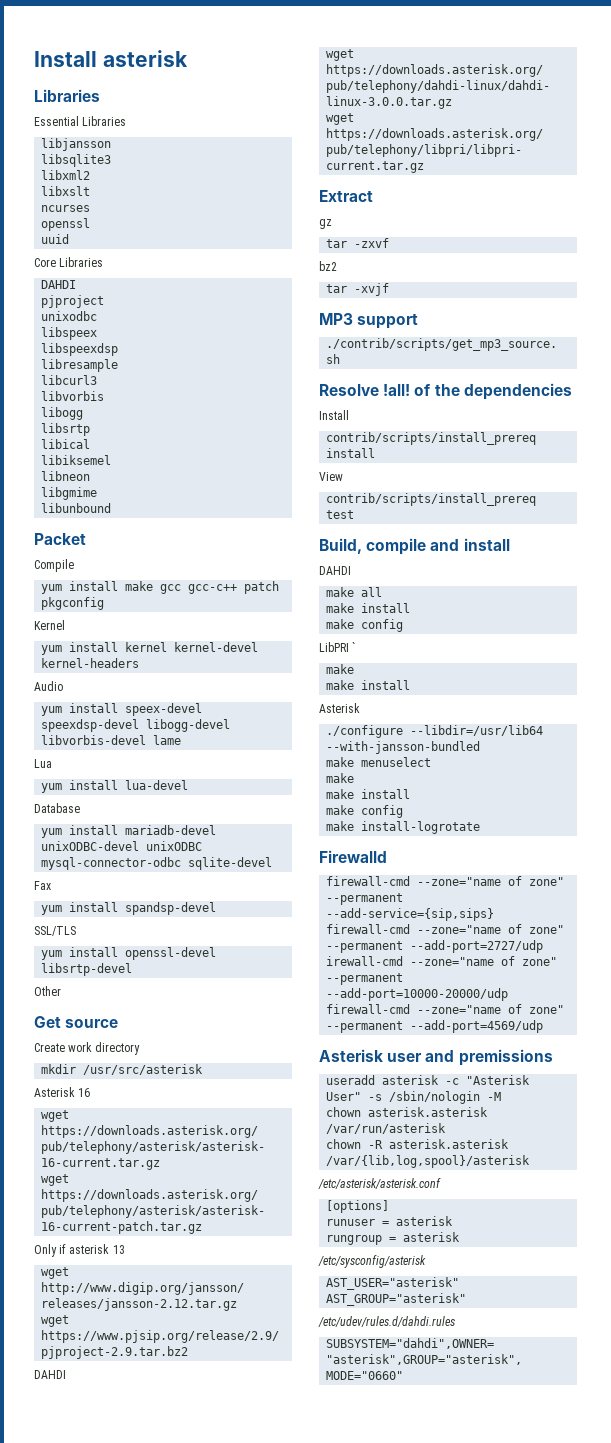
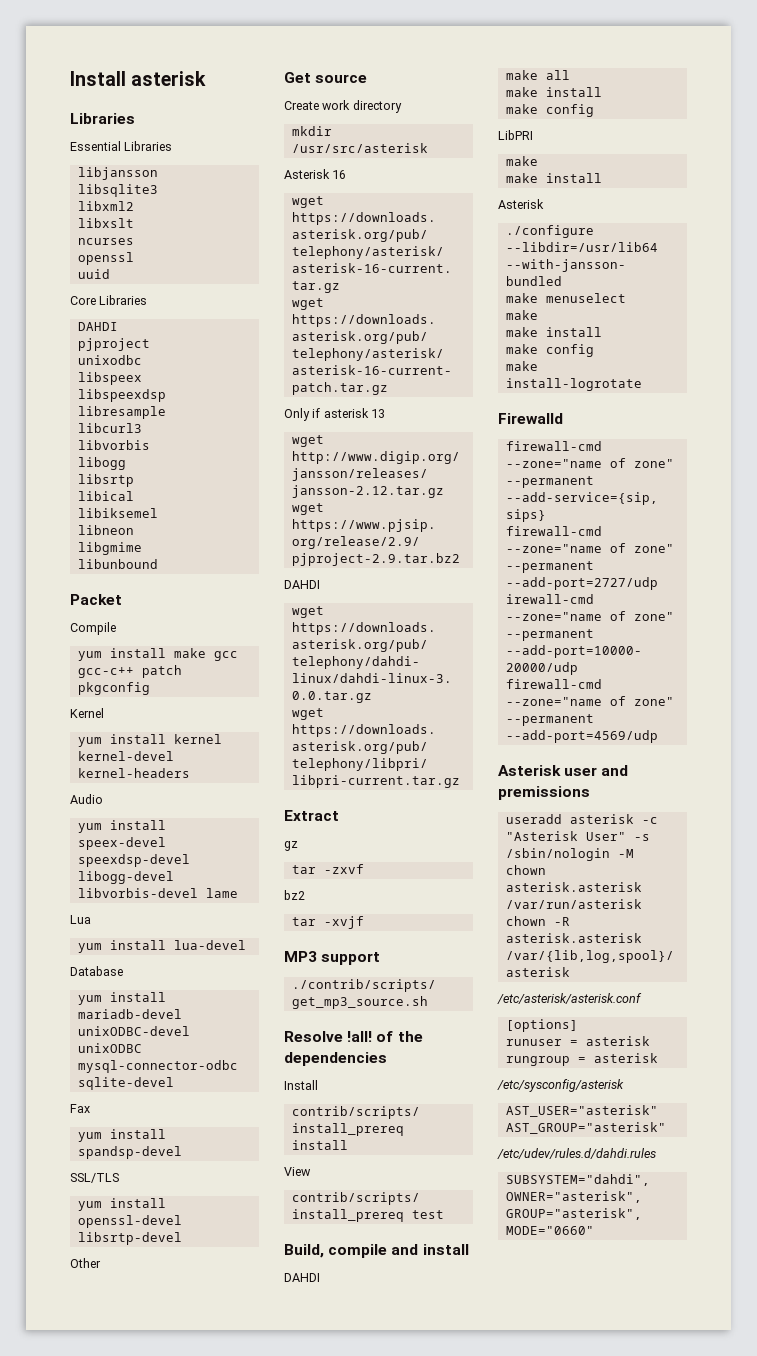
[352,642,357,652] ` -> (533, 135) none

